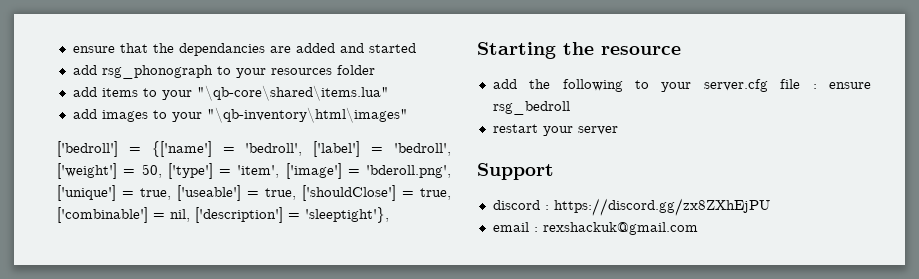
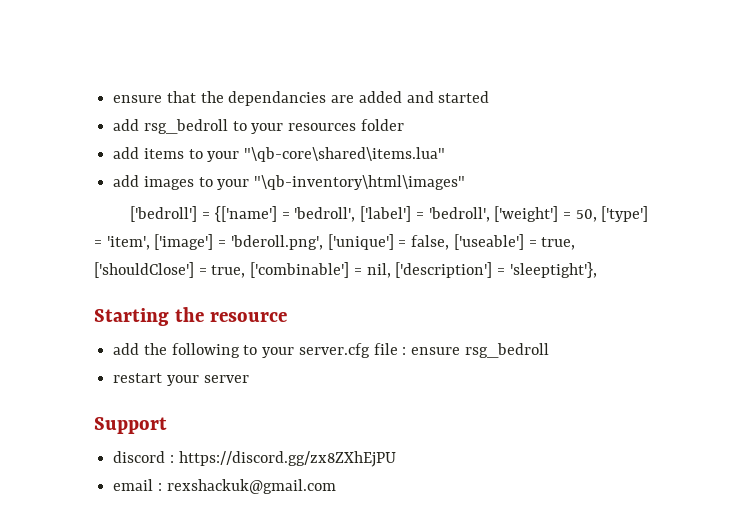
[101,65,213,79] rsg_phonograph -> [143,119,228,134] rsg_bedroll
[140,188,171,200] true, -> [411,235,450,250] false,

